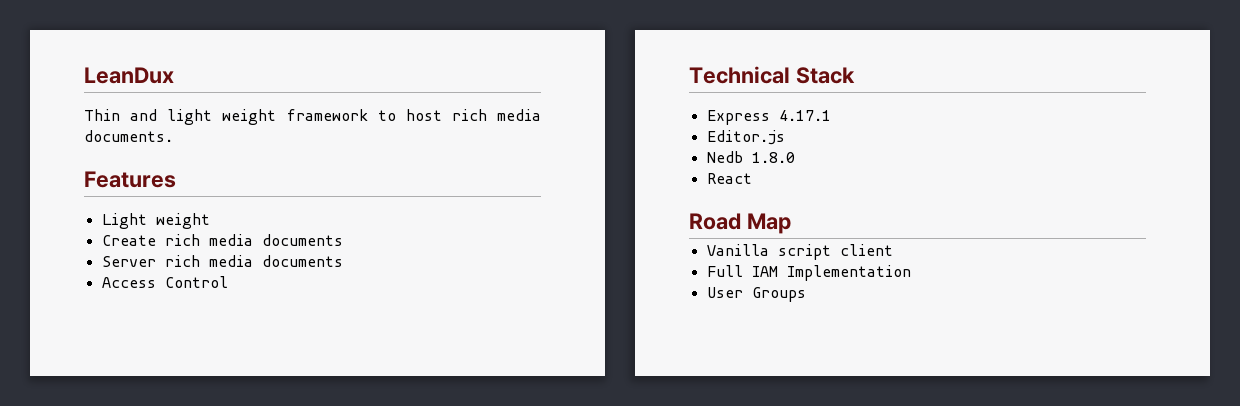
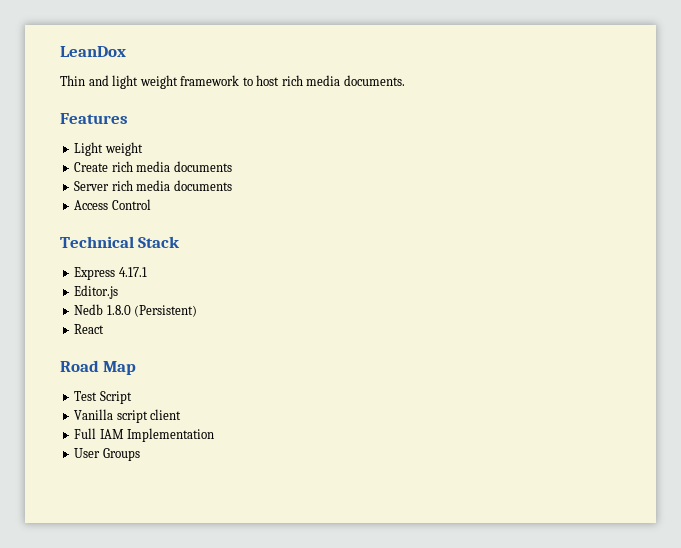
[84,67,174,84] LeanDux -> [60,46,126,57] LeanDox
(795, 157) none -> [134,305,198,317] (Persistent)
(791, 223) none -> [74,391,132,404] // Test Script

